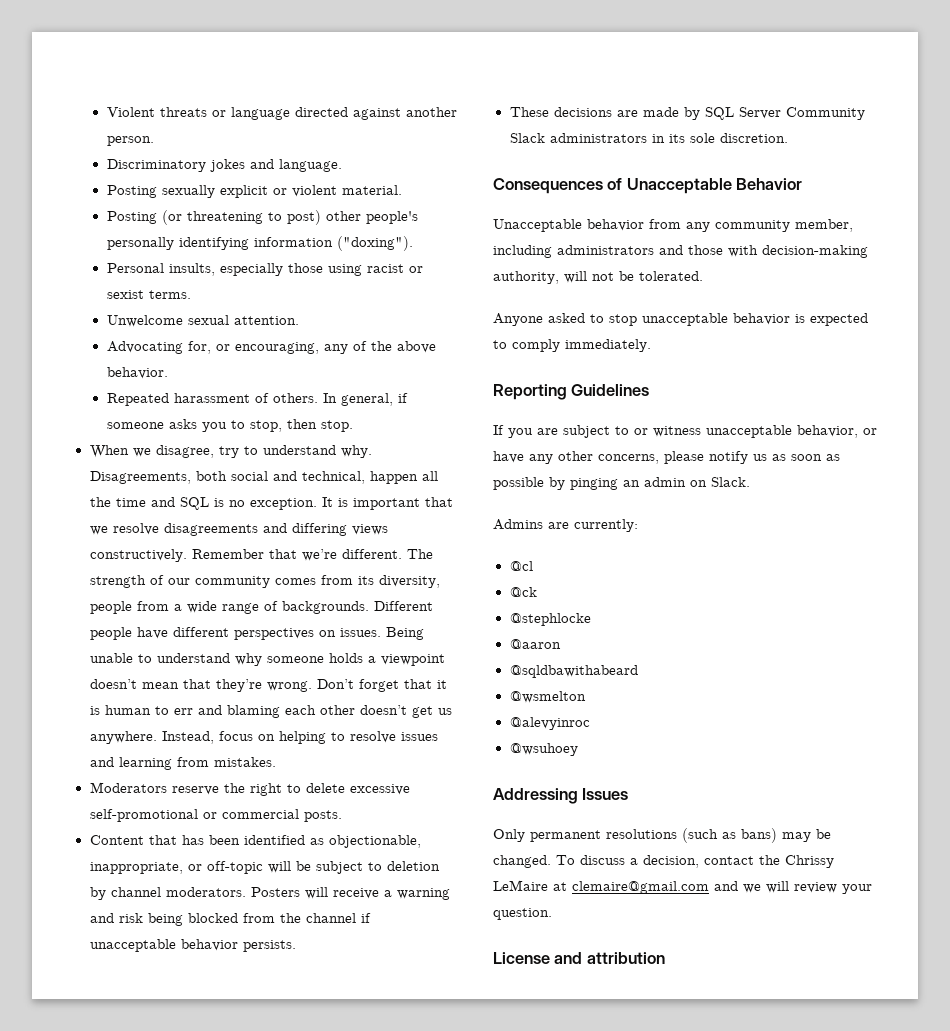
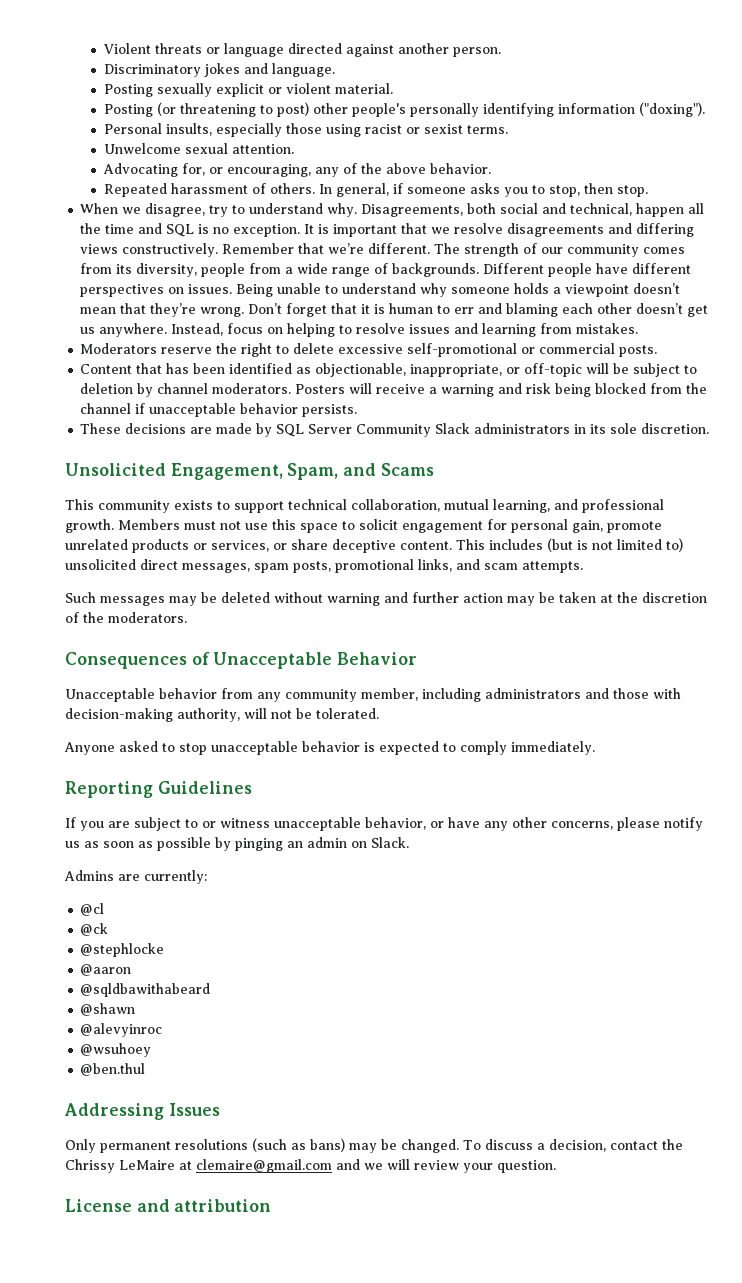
(788, 138) none -> [65,463,434,480] [65,499,664,513] [65,519,662,533] [65,538,683,553] [65,559,583,573] [65,592,707,606] [65,612,187,623] // Unsolicited Engagement, Spam, and Scams // This community exists to support technical collaboration, mutual learning, and professional growth. Members must not use this space to solicit engagement for personal gain, promote unrelated products or services, or share deceptive content. This includes (but is not limited to) unsolicited direct messages, spam posts, promotional links, and scam attempts. // Such messages may be deleted without warning and further action may be taken at the discretion of the moderators.
[509,691,586,703] @wsmelton -> [80,1003,136,1016] @shawn
(578, 749) none -> [80,1063,146,1076] // @ben.thul

